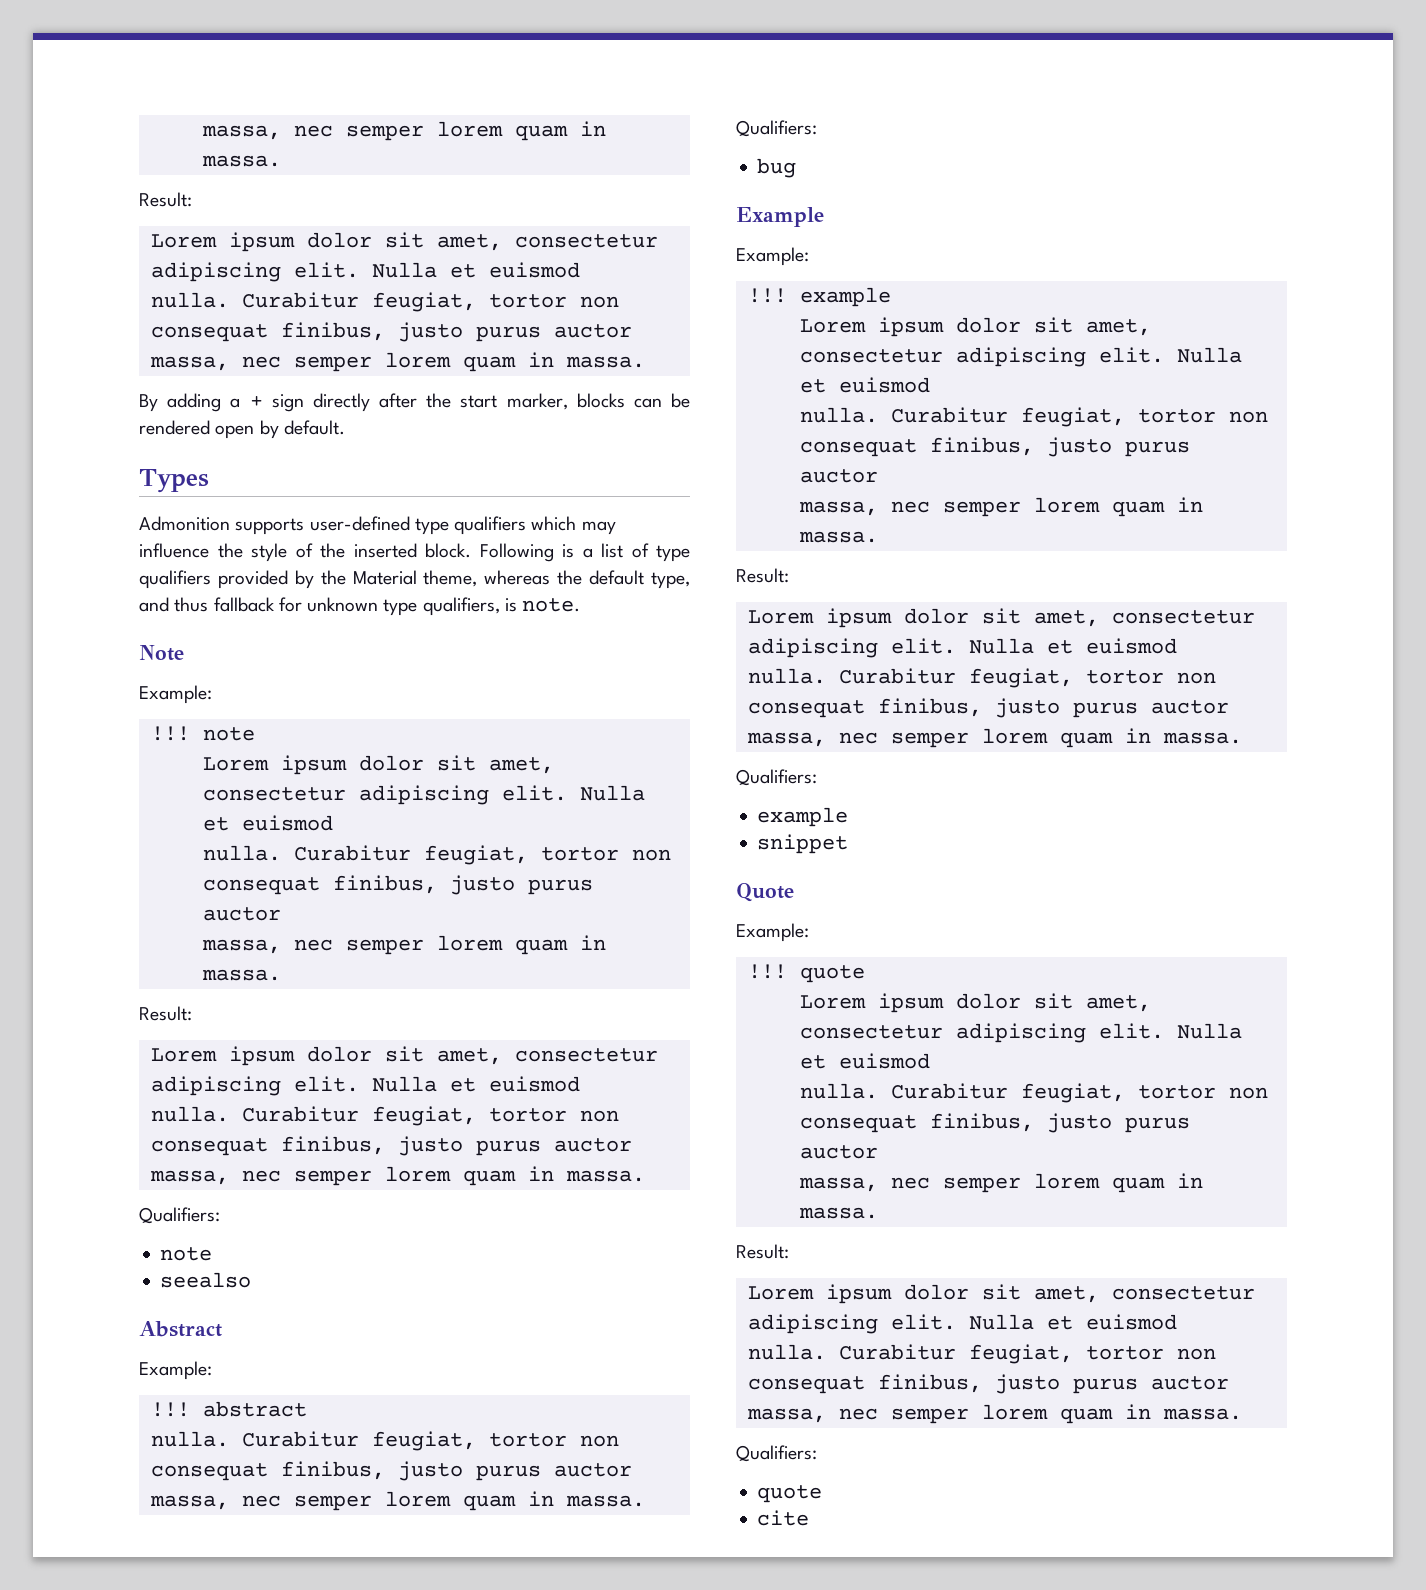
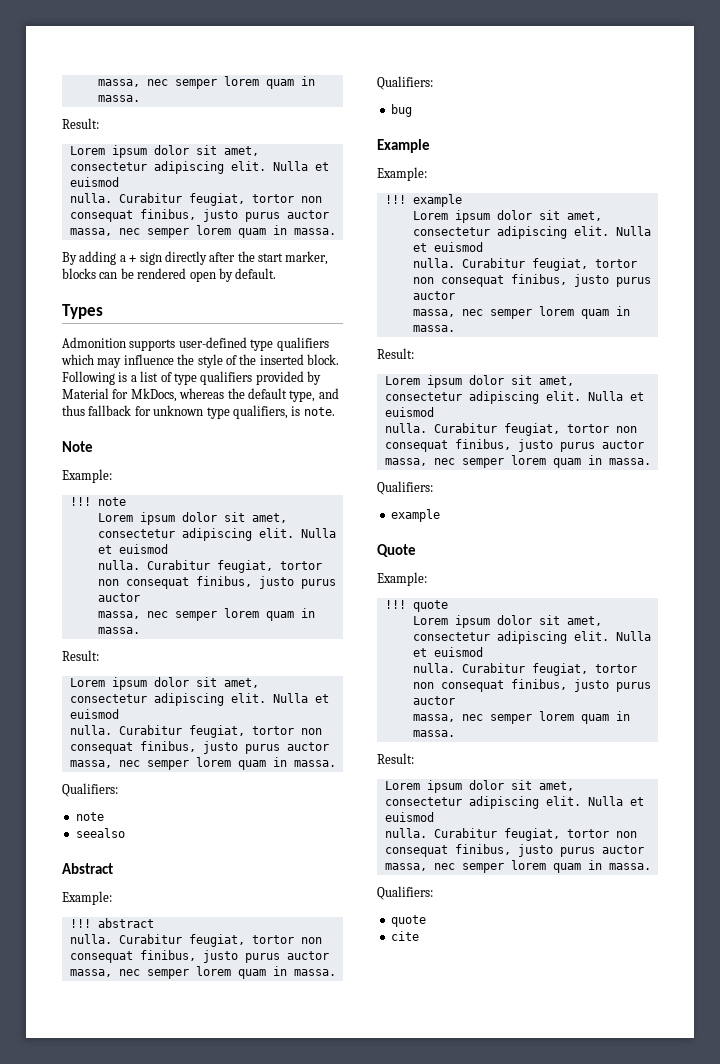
[320,570,478,587] the Material theme, -> [62,388,177,402] Material for MkDocs,
[757,834,849,854] // snippet -> (440, 515) none

